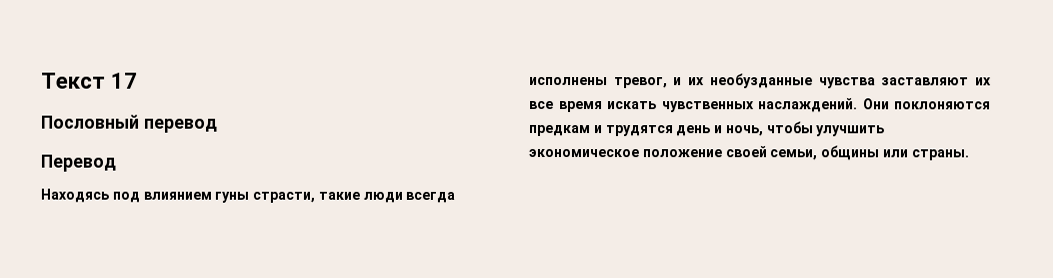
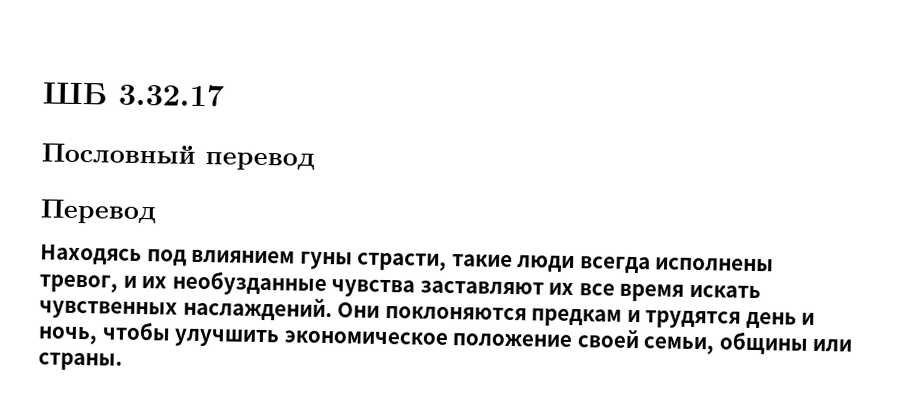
[41,72,138,89] Текст 17 -> [42,82,224,107] ШБ 3.32.17

